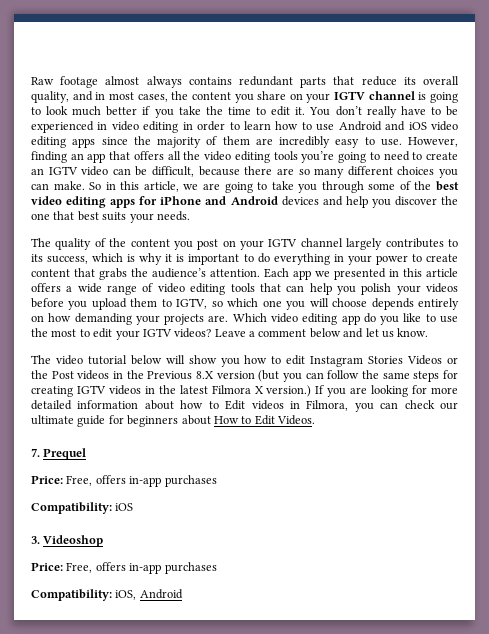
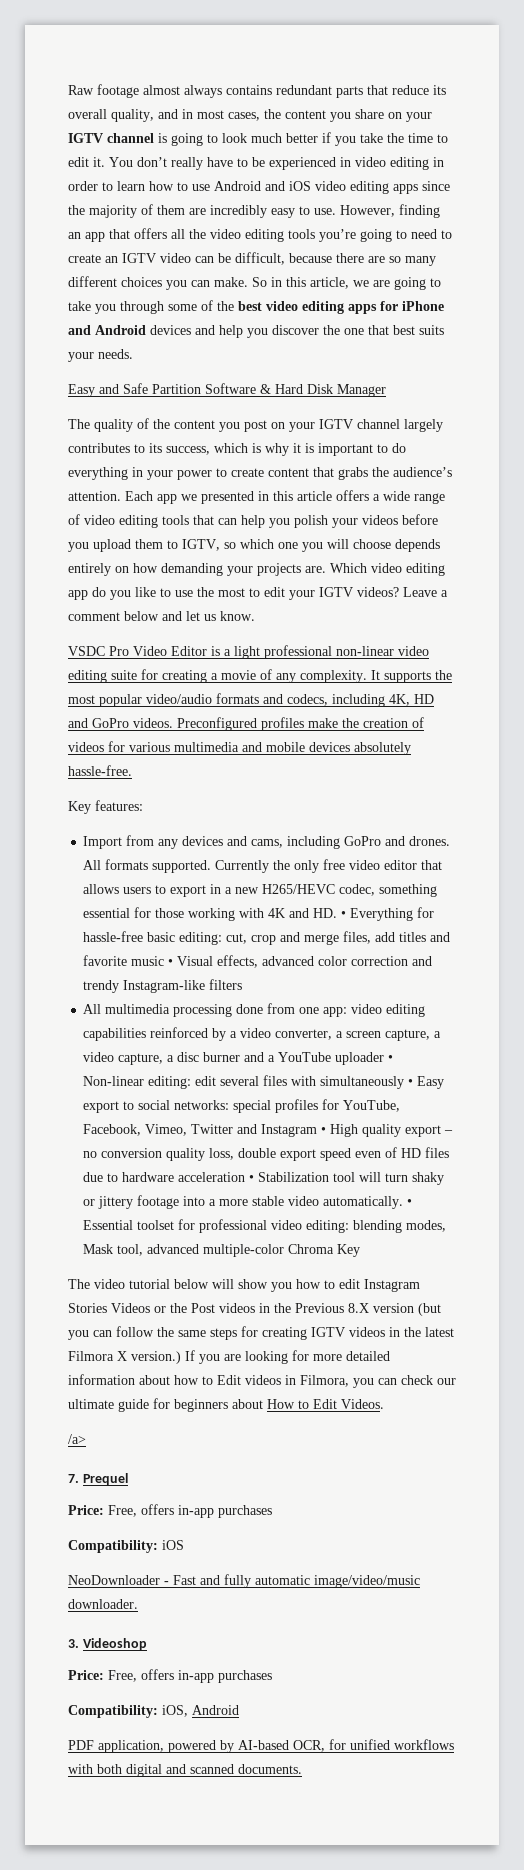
(190, 216) none -> [68,383,386,397] // Easy and Safe Partition Software & Hard Disk Manager
(429, 332) none -> [68,645,429,659] [68,669,452,683] [68,693,434,707] [68,717,424,731] [68,741,411,755] [68,765,132,776] [68,800,143,814] [83,835,451,849] [83,859,443,873] [83,884,438,897] [83,907,435,921] [83,931,451,945] [83,955,433,968] [83,979,243,993] [83,1003,426,1017] [83,1027,442,1041] [83,1052,394,1065] [83,1075,445,1089] [83,1099,401,1113] [83,1124,454,1137] [83,1147,450,1161] [83,1172,445,1185] [83,1195,413,1209] [83,1219,447,1233] [83,1244,361,1257] // VSDC Pro Video Editor is a light professional non-linear video editing suite for creating a movie of any complexity. It supports the most popular video/audio formats and codecs, including 4K, HD and GoPro videos. Preconfigured profiles make the creation of videos for various multimedia and mobile devices absolutely hassle-free. // Key features: // Import from any devices and cams, including GoPro and drones. All formats supported. Сurrently the only free video editor that allows users to export in a new H265/HEVC codec, something essential for those working with 4K and HD. • Everything for hassle-free basic editing: cut, crop and merge files, add titles and favorite music • Visual effects, advanced color correction and trendy Instagram-like filters // All multimedia processing done from one app: video editing capabilities reinforced by a video converter, a screen capture, a video capture, a disc burner and a YouTube uploader • Non-linear editing: edit several files with simultaneously • Easy export to social networks: special profiles for YouTube, Facebook, Vimeo, Twitter and Instagram • High quality export – no conversion quality loss, double export speed even of HD files due to hardware acceleration • Stabilization tool will turn shaky or jittery footage into a more stable video automatically. • Essential toolset for professional video editing: blending modes, Mask tool, advanced multiple-color Chroma Key
(315, 420) none -> [68,1434,86,1444] // /a>
(134, 507) none -> [68,1574,420,1588] [68,1599,138,1609] // NeoDownloader - Fast and fully automatic image/video/music downloader.
(183, 594) none -> [68,1739,454,1753] [68,1764,302,1777] // PDF application, powered by AI-based OCR, for unified workflows with both digital and scanned documents.

